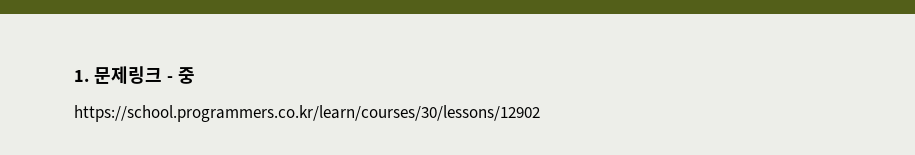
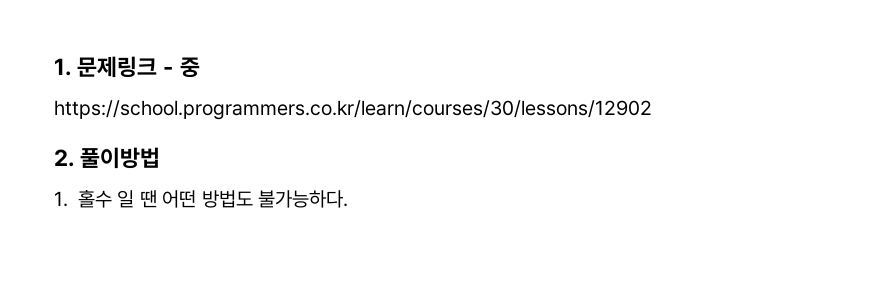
(540, 113) none -> [54,147,161,169] [54,189,348,208] // 2. 풀이방법 // 1. 홀수 일 땐 어떤 방법도 불가능하다.

